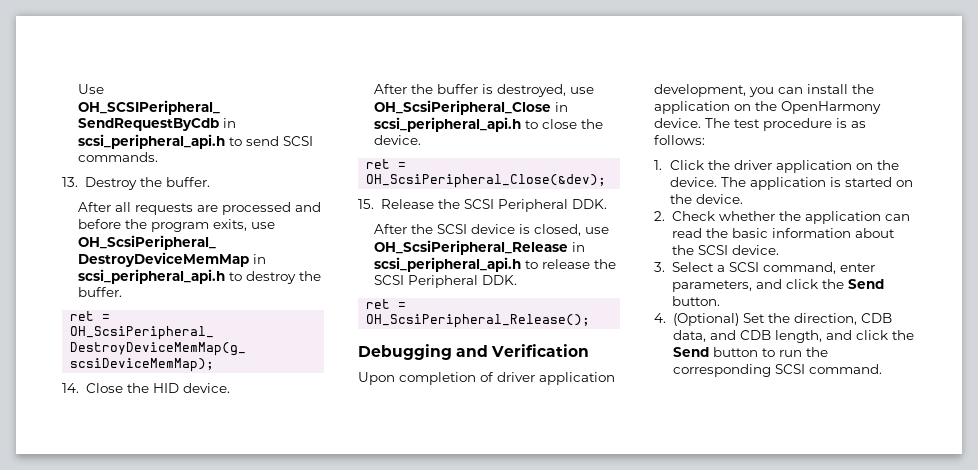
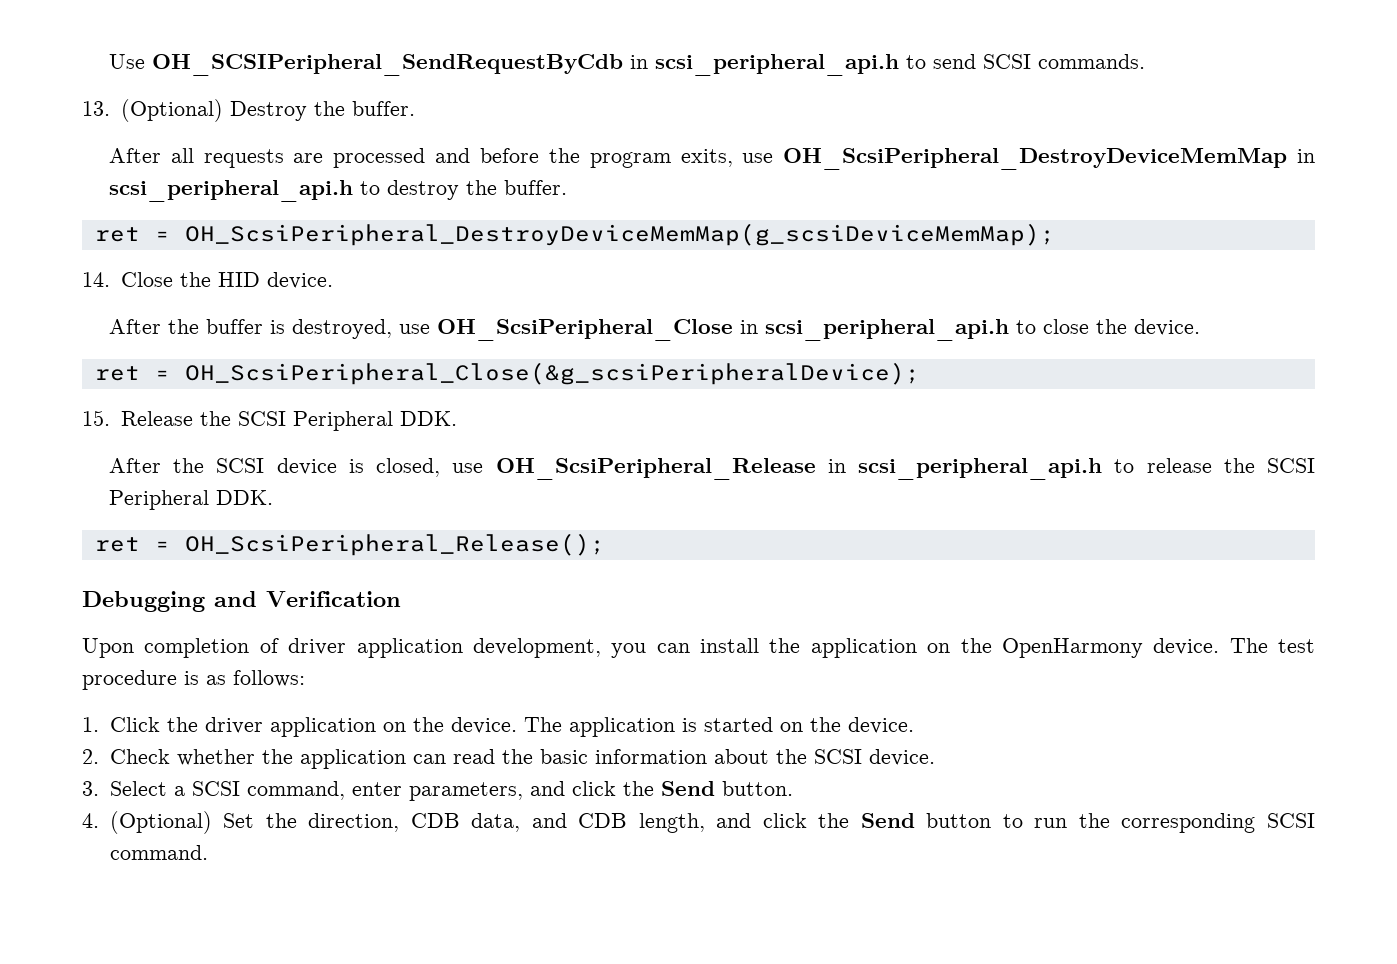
(78, 182) none -> [120,99,223,122] (Optional)
[366,174,607,188] OH_ScsiPeripheral_Close(&dev); -> [184,362,920,385] OH_ScsiPeripheral_Close(&g_scsiPeripheralDevice);

